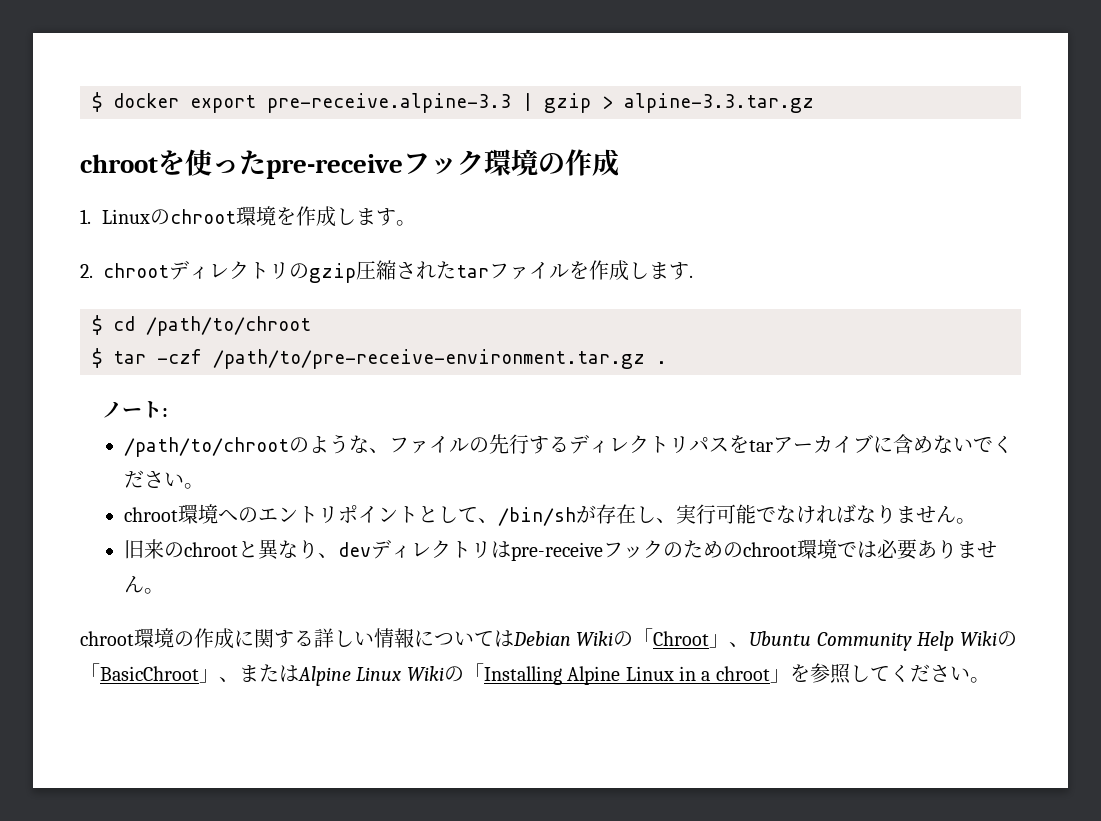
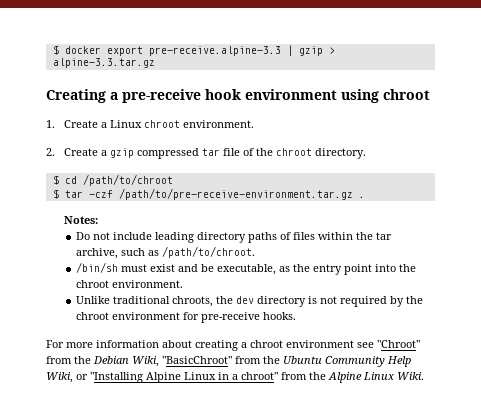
[80,149,619,179] [80,206,417,227] [80,260,693,283] chrootを使ったpre-receiveフック環境の作成 // 1. Linuxのchroot環境を作成します。 // 2. chrootディレクトリのgzip圧縮されたtarファイルを作成します. -> [46,89,430,103] [46,120,254,128] [46,148,366,159] Creating a pre-receive hook environment using chroot // 1. Create a Linux chroot environment. // 2. Create a gzip compressed tar file of the chroot directory.
[102,401,169,418] [124,434,1014,457] [124,470,205,489] [124,504,977,526] [124,539,998,561] [124,575,165,594] [80,628,1017,651] [80,663,990,686] ノート: // /path/to/chrootのような、ファイルの先行するディレクトリパスをtarアーカイブに含めないでください。 // chroot環境へのエントリポイントとして、/bin/shが存在し、実行可能でなければなりません。 // 旧来のchrootと異なり、devディレクトリはpre-receiveフックのためのchroot環境では必要ありません。 // chroot環境の作成に関する詳しい情報についてはDebian Wikiの「Chroot」、Ubuntu Community Help Wikiの「BasicChroot」、またはAlpine Linux Wikiの「Installing Alpine Linux in a chroot」を参照してください。 -> [63,216,98,224] [76,232,393,243] [76,246,256,259] [76,262,417,275] [76,280,184,288] [76,296,424,307] [76,312,297,323] [46,340,420,351] [46,356,411,367] [46,372,424,383] Notes: // Do not include leading directory paths of files within the tar archive, such as /path/to/chroot. // /bin/sh must exist and be executable, as the entry point into the chroot environment. // Unlike traditional chroots, the dev directory is not required by the chroot environment for pre-receive hooks. // For more information about creating a chroot environment see "Chroot" from the Debian Wiki, "BasicChroot" from the Ubuntu Community Help Wiki, or "Installing Alpine Linux in a chroot" from the Alpine Linux Wiki.

